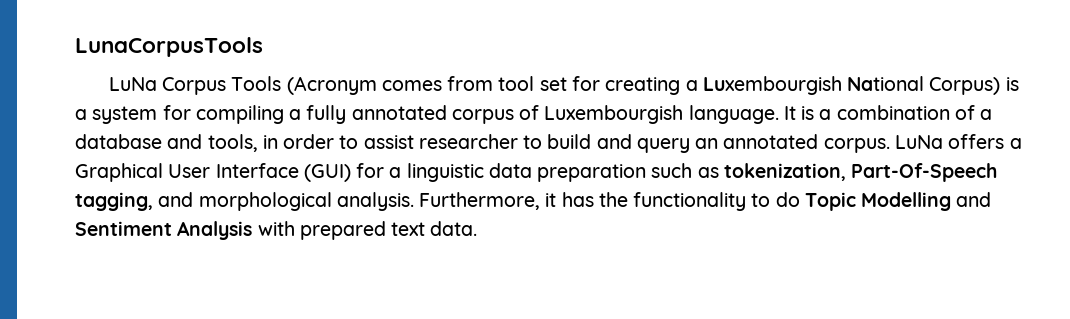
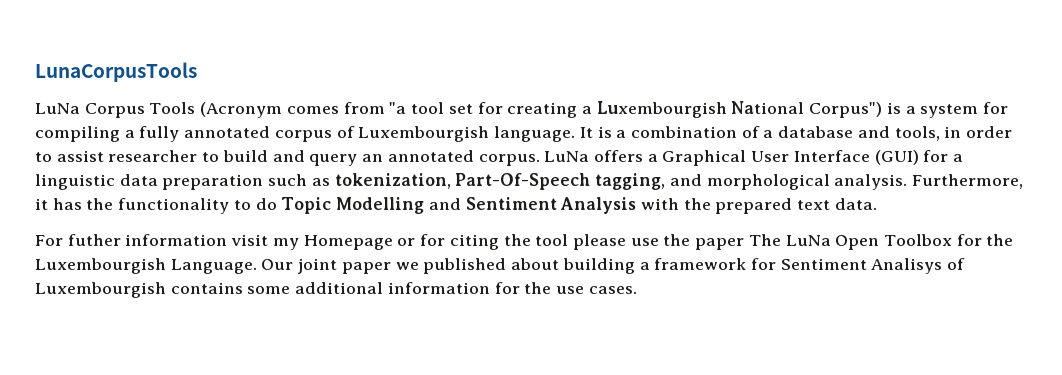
(494, 83) none -> [389,102,407,114] "a
[929,77,1001,95] Corpus) -> [809,102,883,118] Corpus")
(295, 228) none -> [683,198,711,210] the
(478, 228) none -> [35,234,1014,250] [35,258,966,274] [35,282,637,298] // For futher information visit my Homepage or for citing the tool please use the paper The LuNa Open Toolbox for the Luxembourgish Language. Our joint paper we published about building a framework for Sentiment Analisys of Luxembourgish contains some additional information for the use cases.

